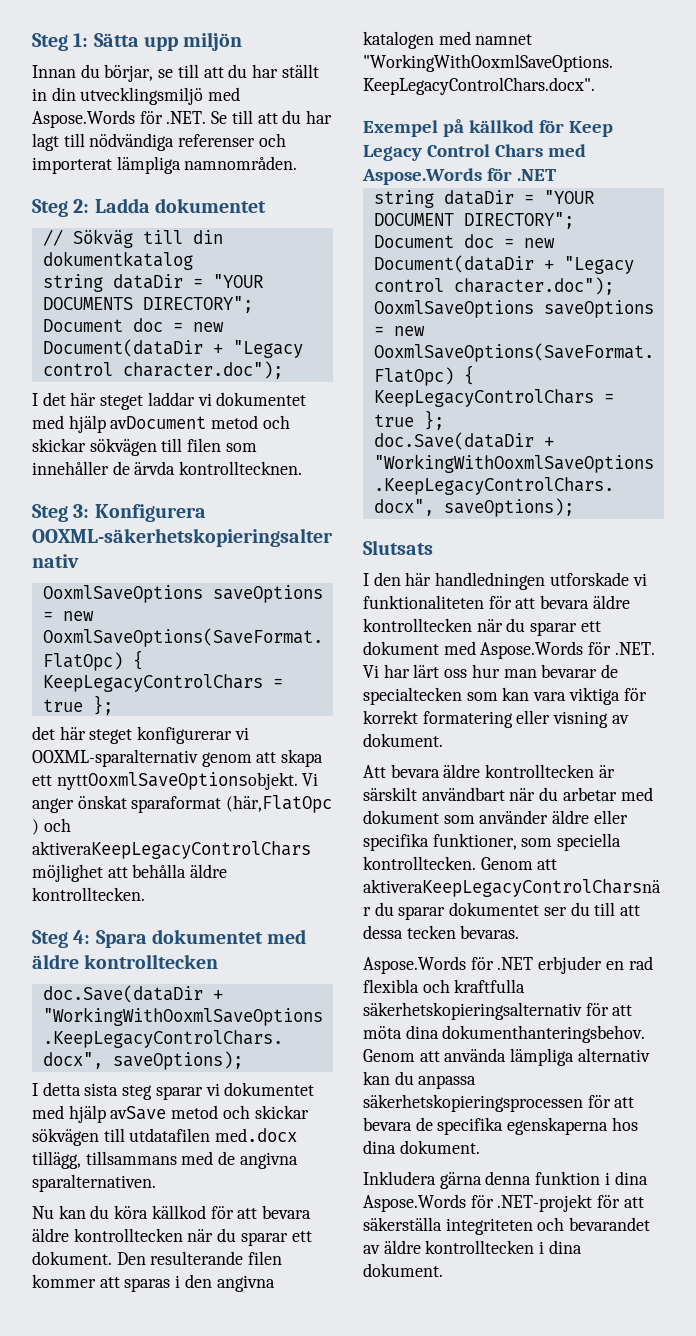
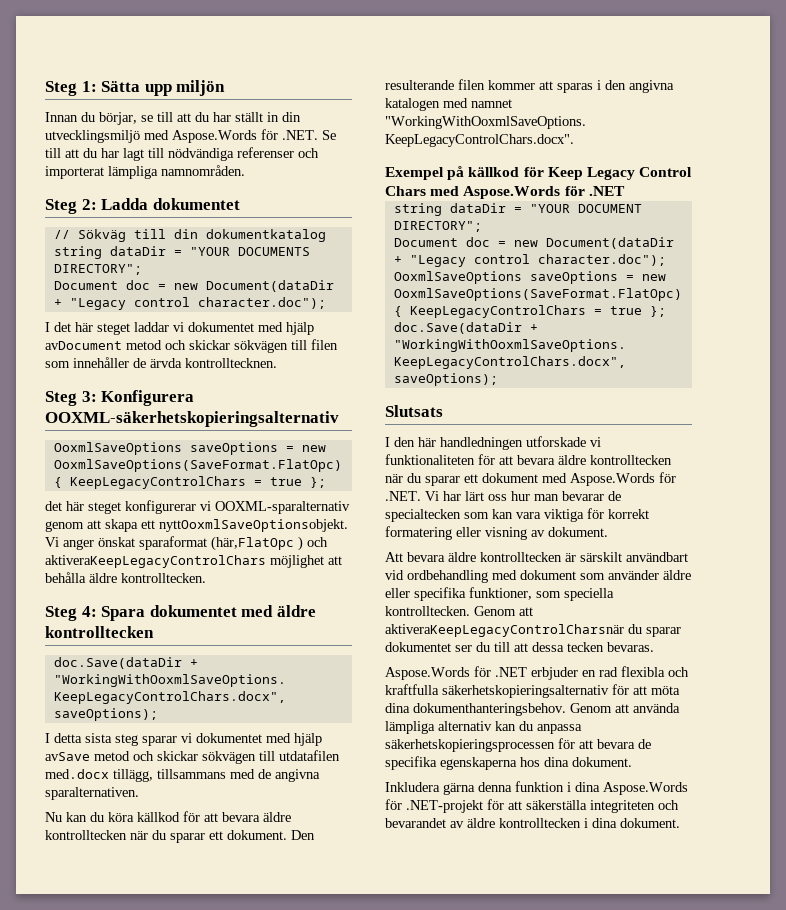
[509,787,617,801] när du arbetar -> [385,570,488,583] vid ordbehandling

